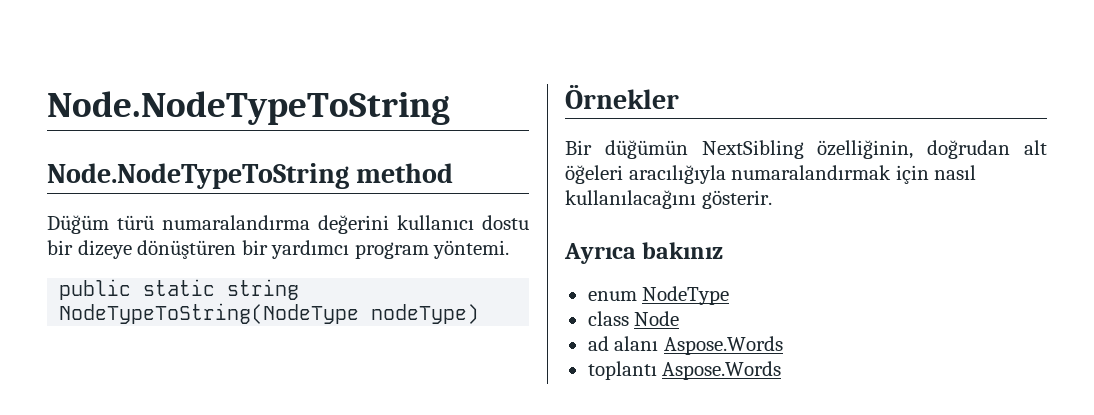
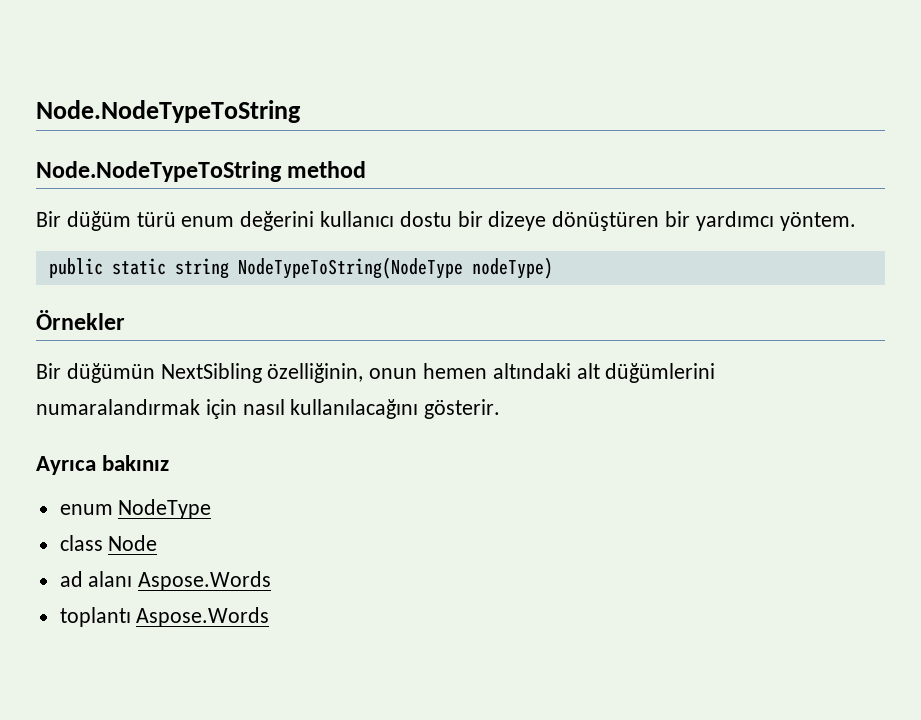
[47,215,310,234] Düğüm türü numaralandırma -> [36,211,235,231] Bir düğüm türü enum
[354,240,510,259] program yöntemi. -> [779,212,856,231] yöntem.
[927,140,1047,159] [565,165,726,184] doğrudan alt öğeleri aracılığıyla -> [369,363,716,383] onun hemen altındaki alt düğümlerini

